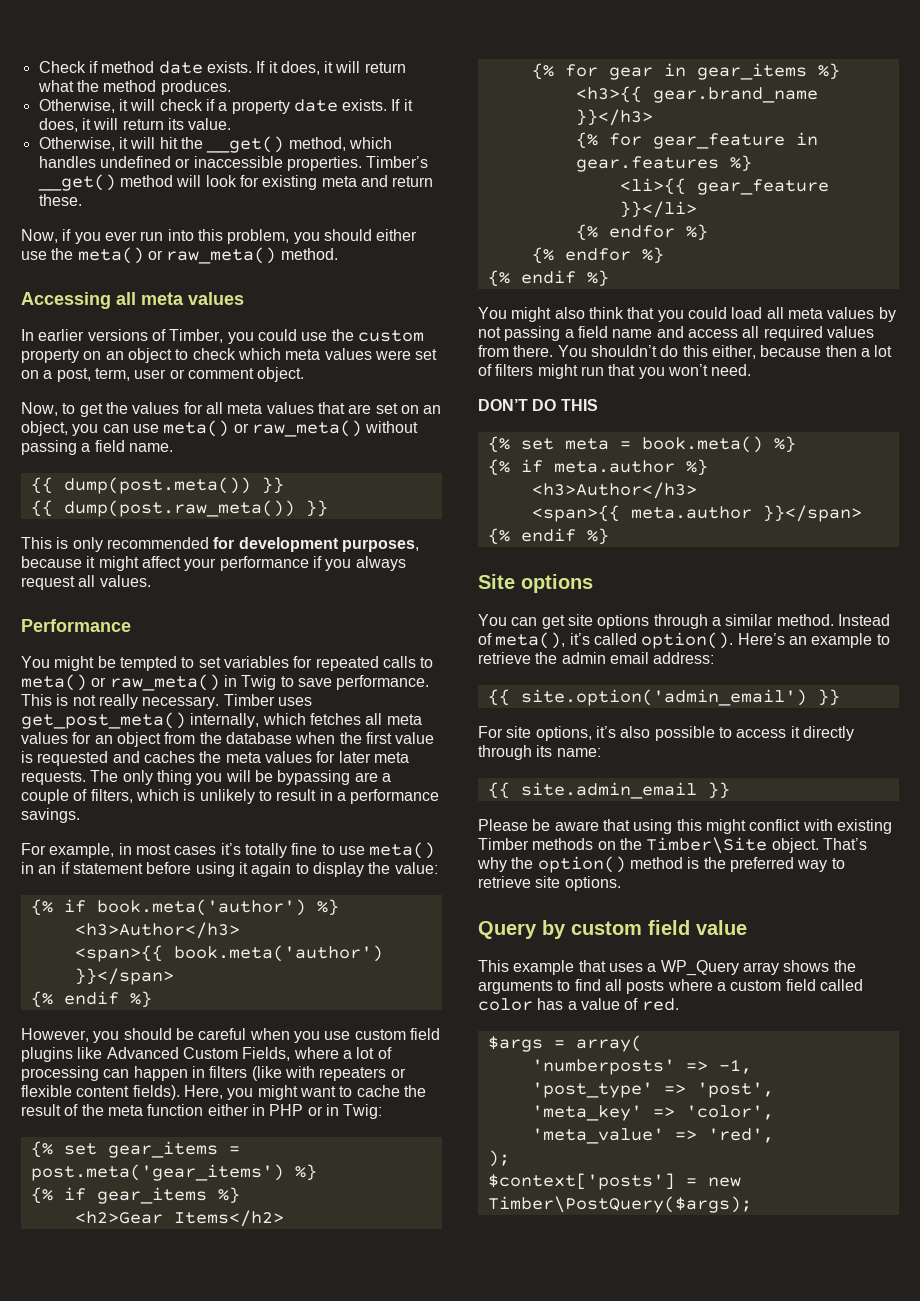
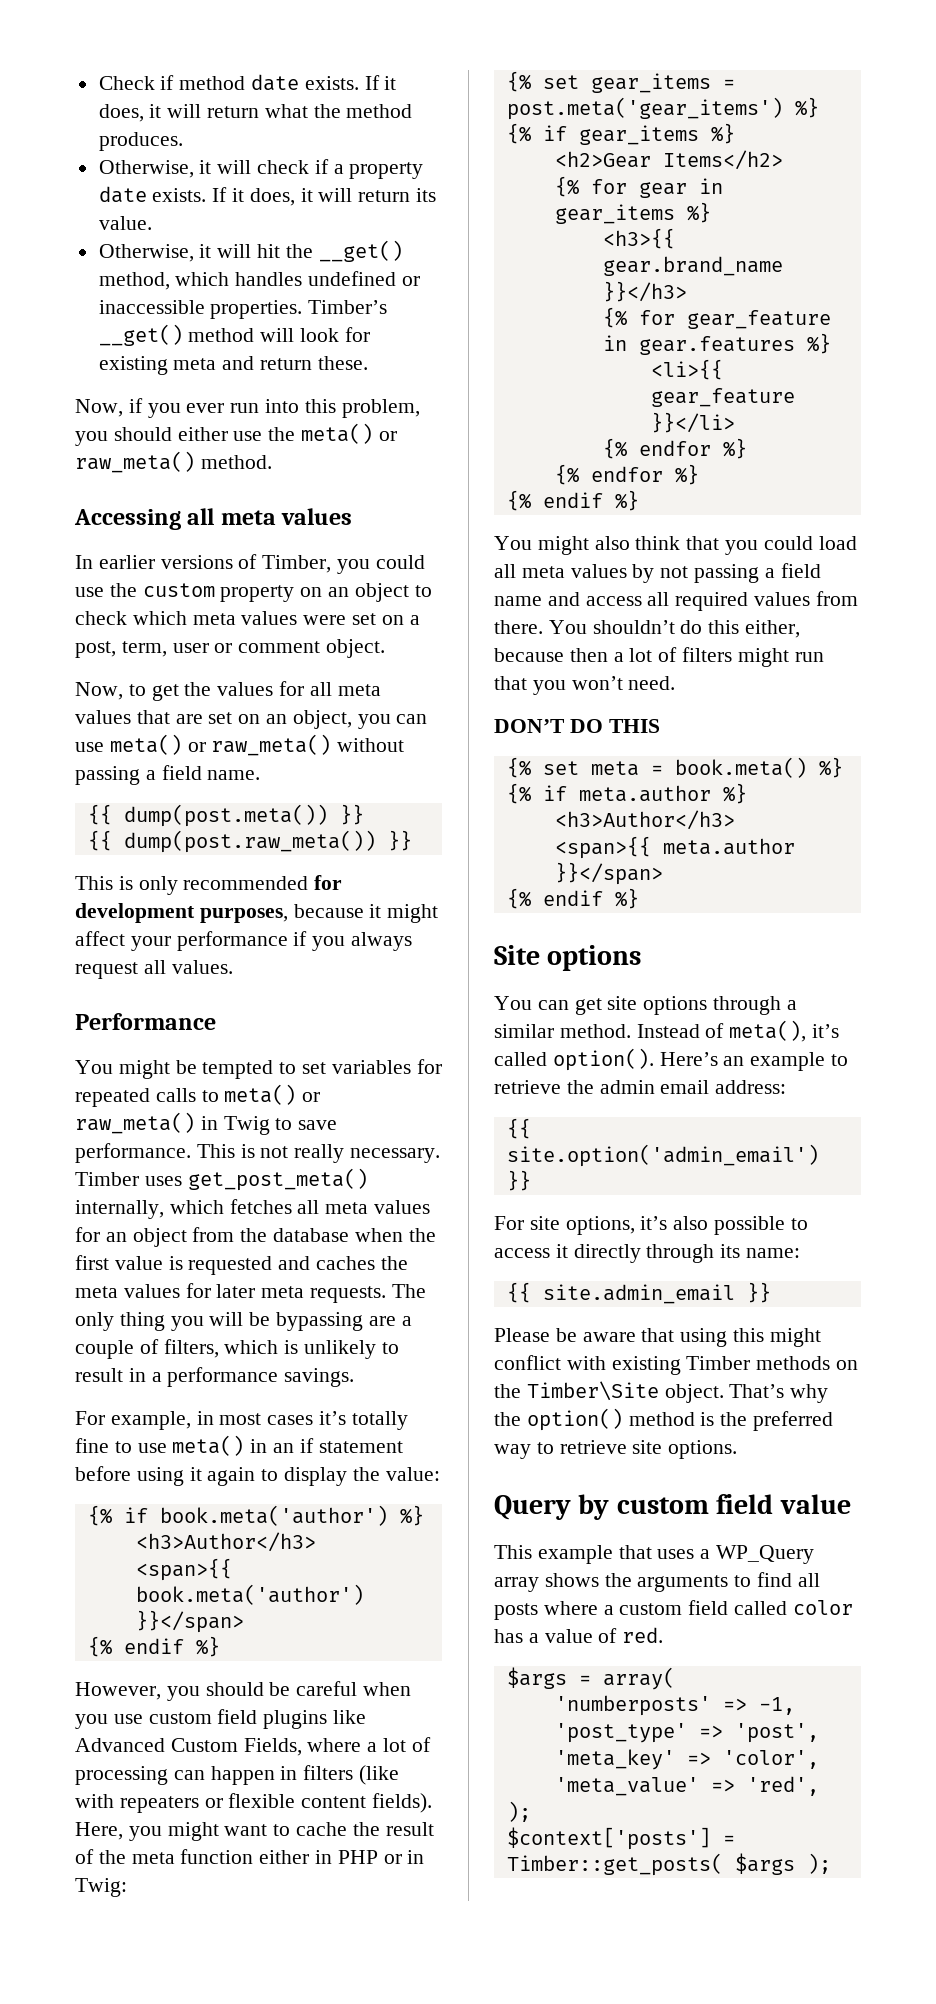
[707,1177,741,1187] [487,1196,752,1213] new Timber\PostQuery($args); -> [506,1853,831,1876] Timber::get_posts( $args );

